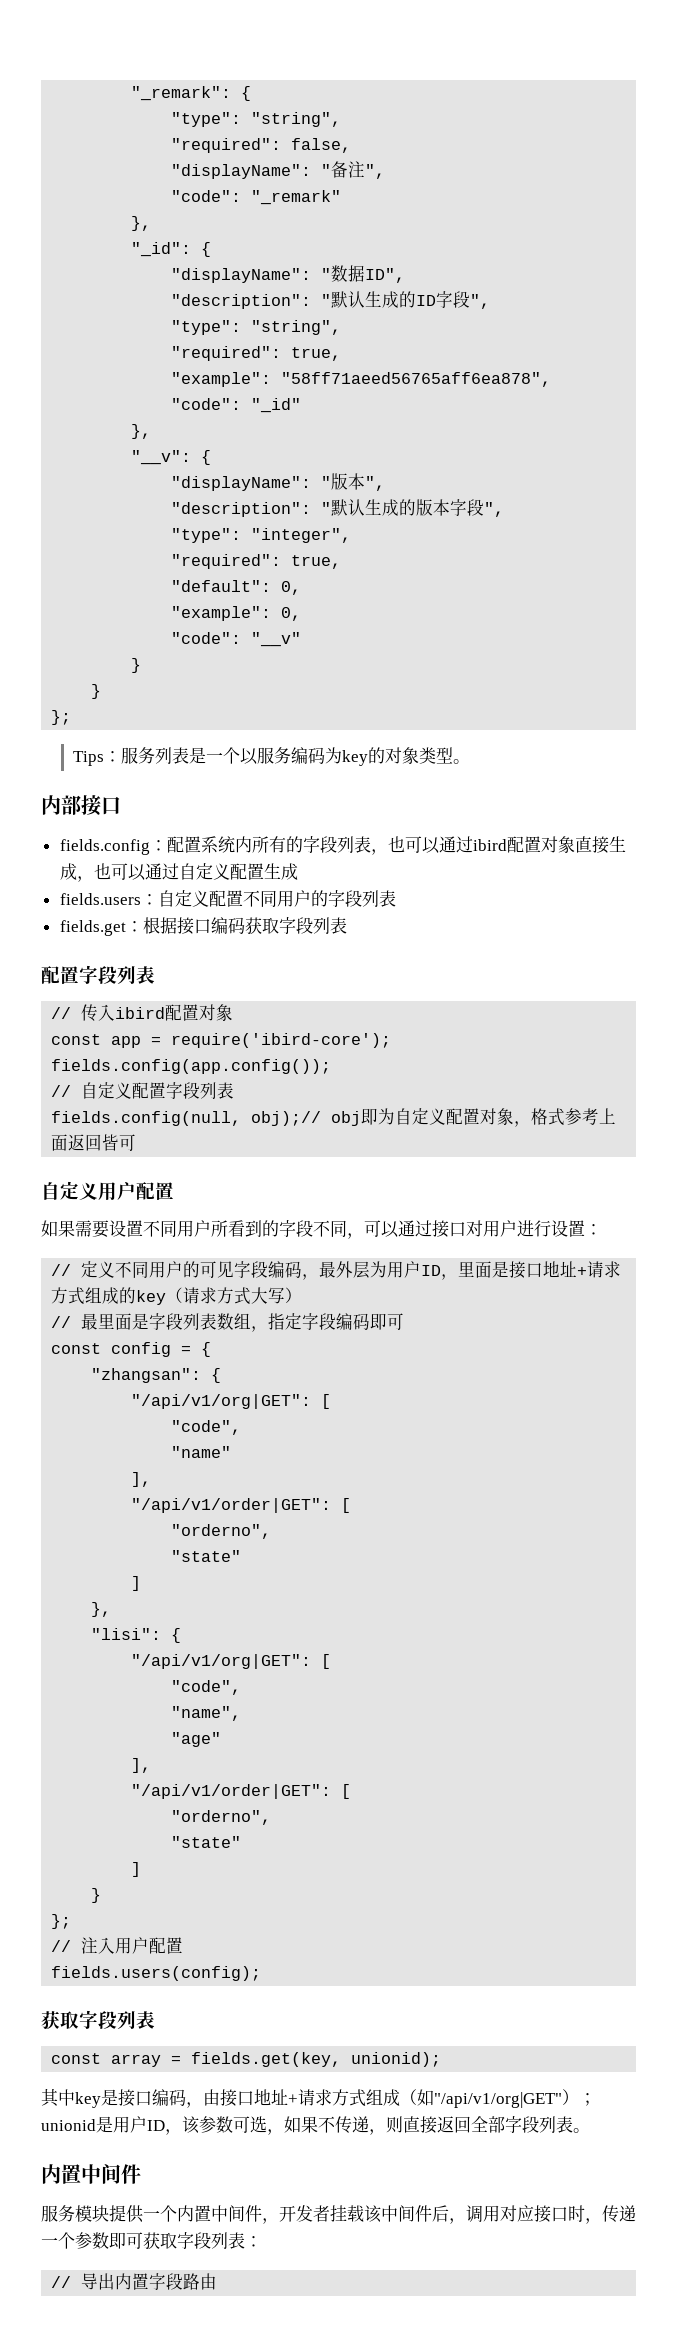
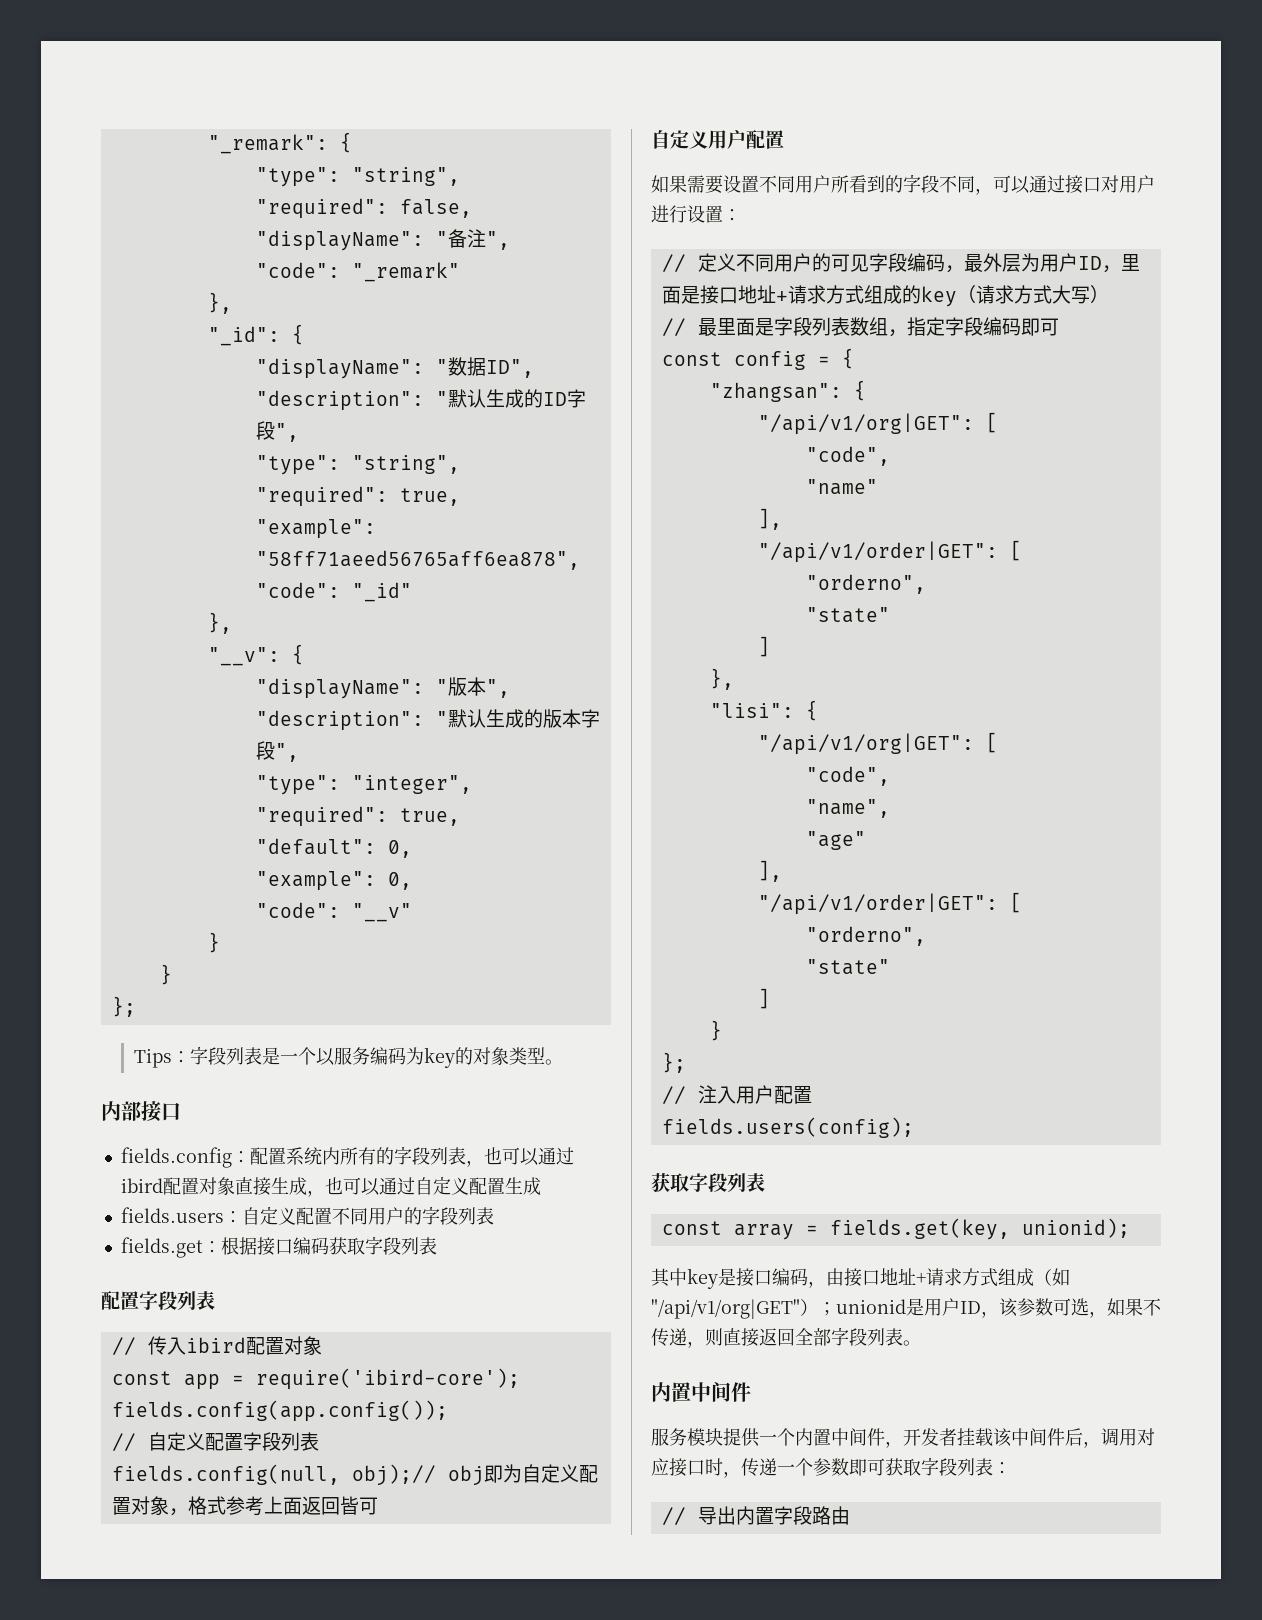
[121,747,156,764] 服务 -> [189,1046,226,1065] 字段

